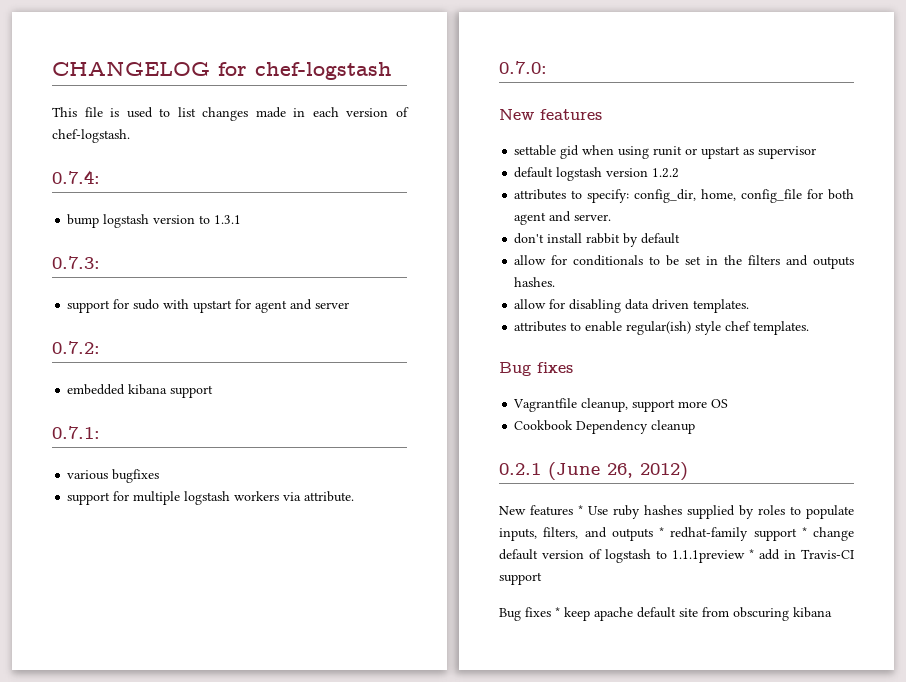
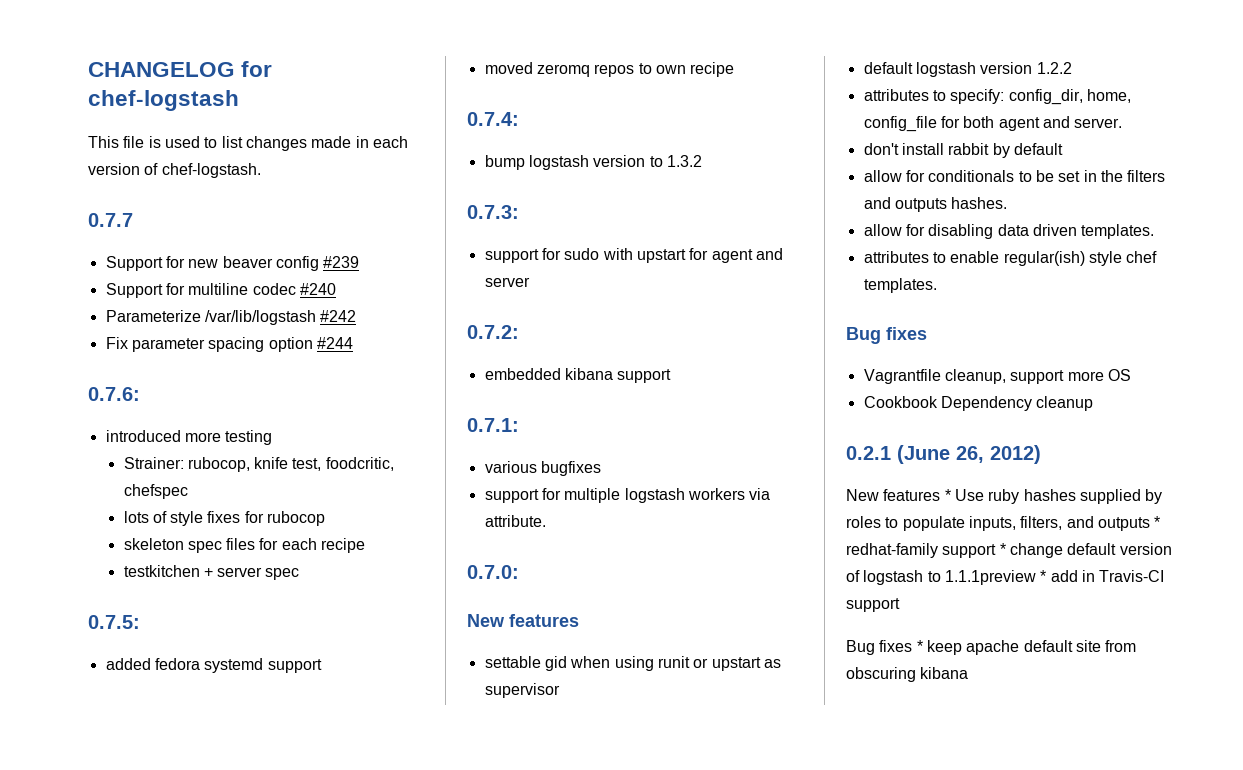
(130, 136) none -> [88,213,133,227] [105,256,360,271] [105,283,336,298] [105,310,357,325] [105,337,353,352] [88,387,140,401] [105,430,273,445] [123,457,394,472] [123,484,188,499] [123,511,326,526] [123,538,366,553] [123,565,300,580] [88,615,140,629] [105,658,322,673] [484,62,735,77] // 0.7.7 // Support for new beaver config #239 // Support for multiline codec #240 // Parameterize /var/lib/logstash #242 // Fix parameter spacing option #244 // 0.7.6: // introduced more testing // Strainer: rubocop, knife test, foodcritic, chefspec // lots of style fixes for rubocop // skeleton spec files for each recipe // testkitchen + server spec // 0.7.5: // added fedora systemd support // moved zeromq repos to own recipe
[214,215,242,224] 1.3.1 -> [666,155,702,167] 1.3.2

